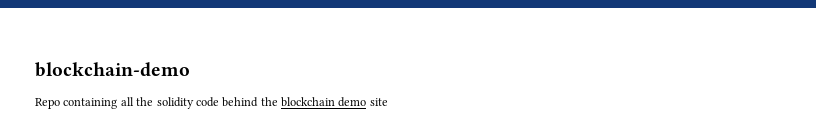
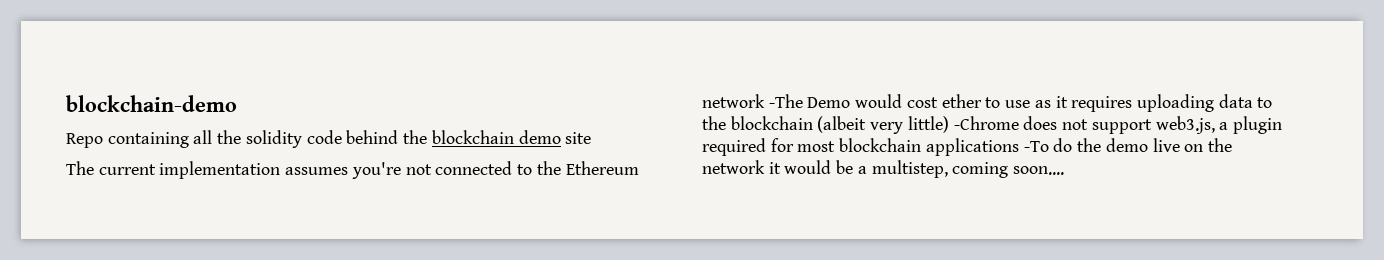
(388, 102) none -> [66,161,639,179] [702,94,1273,112] [702,116,1282,134] [702,138,1232,156] [702,160,1065,178] // The current implementation assumes you're not connected to the Ethereum network -The Demo would cost ether to use as it requires uploading data to the blockchain (albeit very little) -Chrome does not support web3.js, a plugin required for most blockchain applications -To do the demo live on the network it would be a multistep, coming soon....

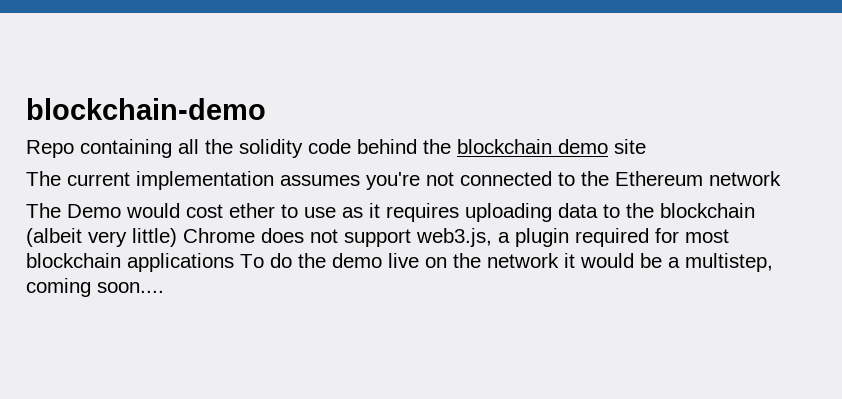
[768,94,803,108] -The -> [26,203,61,218] // The
[953,116,1019,130] -Chrome -> [183,228,255,243] Chrome
[1023,141,1049,152] -To -> [240,254,264,268] To

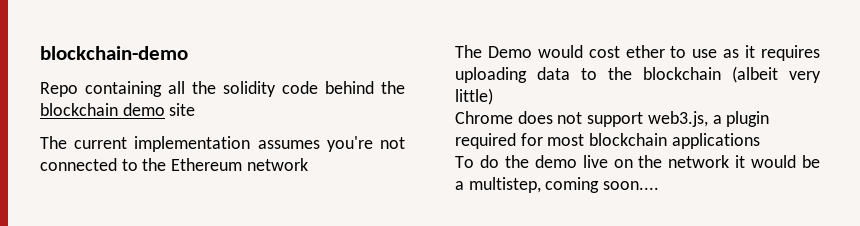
(177, 237) none -> (493, 96) //
(234, 262) none -> (760, 141) //

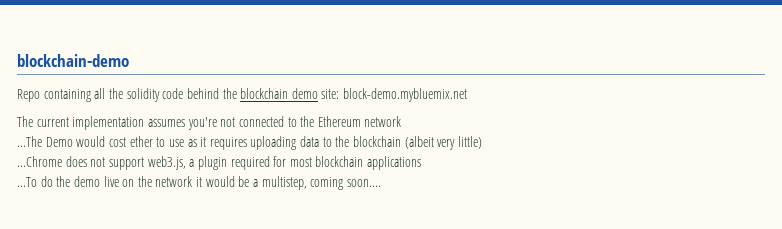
[169,103,196,116] site -> [321,88,468,102] site: block-demo.mybluemix.net
[455,45,482,58] The -> [17,136,42,147] ...The
[455,111,513,124] Chrome -> [17,156,62,167] ...Chrome
[455,156,474,168] To -> [17,177,37,187] ...To

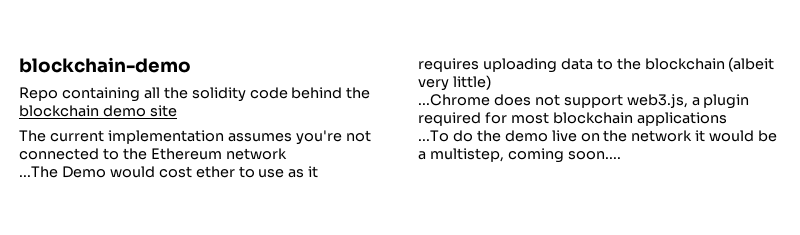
[321,88,468,102] site: block-demo.mybluemix.net -> [149,105,177,117] site

